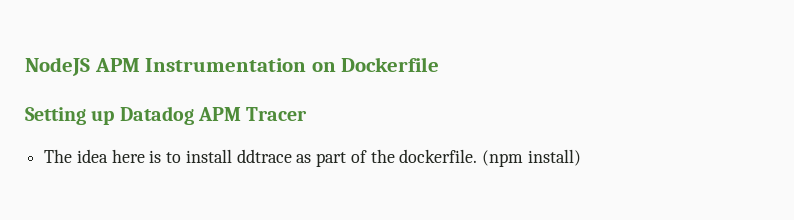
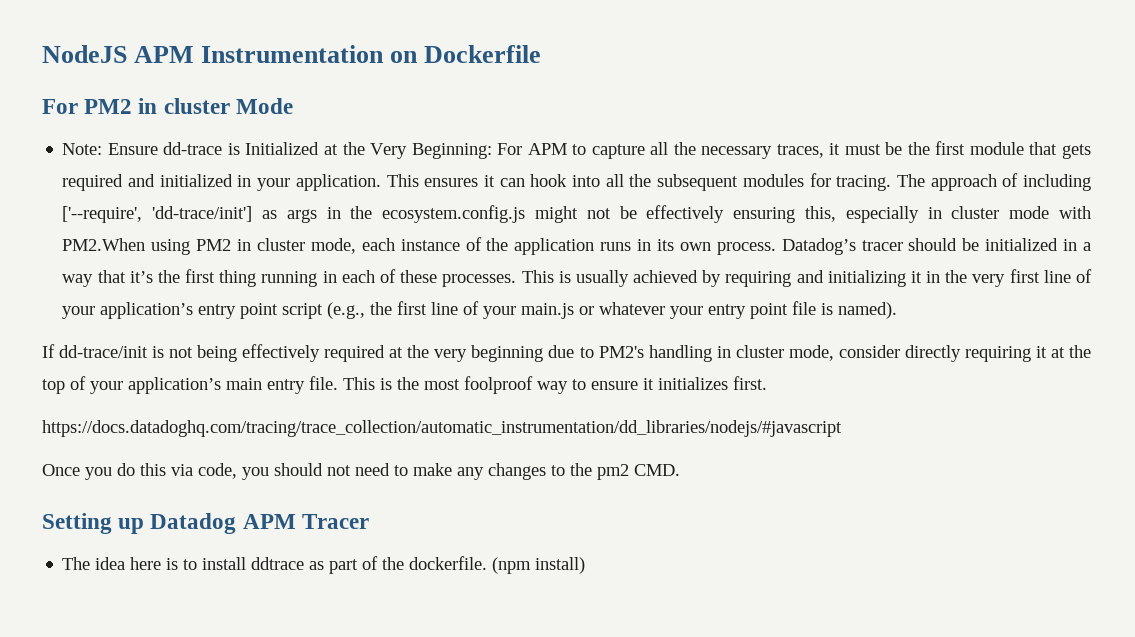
(440, 64) none -> [42,98,293,114] [62,141,1092,159] [62,173,1091,191] [62,205,1091,223] [62,237,1091,255] [62,269,1093,287] [62,301,898,319] [42,344,1092,362] [42,376,767,394] [42,420,842,437] [42,463,680,480] // For PM2 in cluster Mode // Note: Ensure dd-trace is Initialized at the Very Beginning: For APM to capture all the necessary traces, it must be the first module that gets required and initialized in your application. This ensures it can hook into all the subsequent modules for tracing. The approach of including ['--require', 'dd-trace/init'] as args in the ecosystem.config.js might not be effectively ensuring this, especially in cluster mode with PM2.When using PM2 in cluster mode, each instance of the application runs in its own process. Datadog’s tracer should be initialized in a way that it’s the first thing running in each of these processes. This is usually achieved by requiring and initializing it in the very first line of your application’s entry point script (e.g., the first line of your main.js or whatever your entry point file is named). // If dd-trace/init is not being effectively required at the very beginning due to PM2's handling in cluster mode, consider directly requiring it at the top of your application’s main entry file. This is the most foolproof way to ensure it initializes first. // https://docs.datadoghq.com/tracing/trace_collection/automatic_instrumentation/dd_libraries/nodejs/#javascript // Once you do this via code, you should not need to make any changes to the pm2 CMD.

